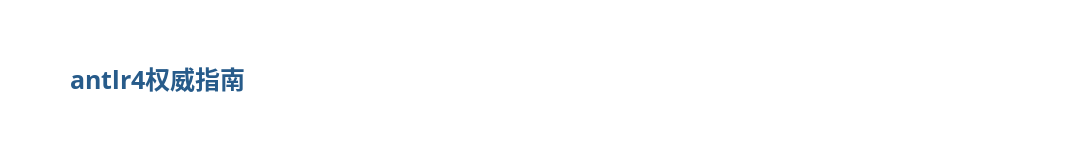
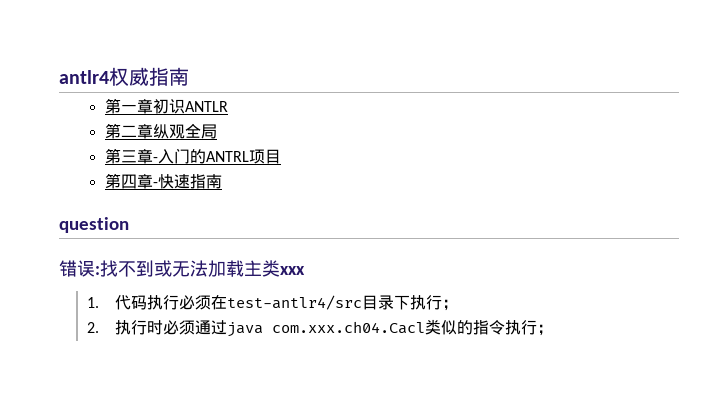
(245, 79) none -> [104,98,228,114] [104,123,217,139] [104,148,281,164] [104,173,222,189] [59,217,129,233] [59,260,305,277] [86,295,458,311] [86,319,553,337] // 第一章初识ANTLR // 第二章纵观全局 // 第三章-入门的ANTRL项目 // 第四章-快速指南 // question // 错误:找不到或无法加载主类xxx // 1.代码执行必须在test-antlr4/src目录下执行； // 2.执行时必须通过java com.xxx.ch04.Cacl类似的指令执行；

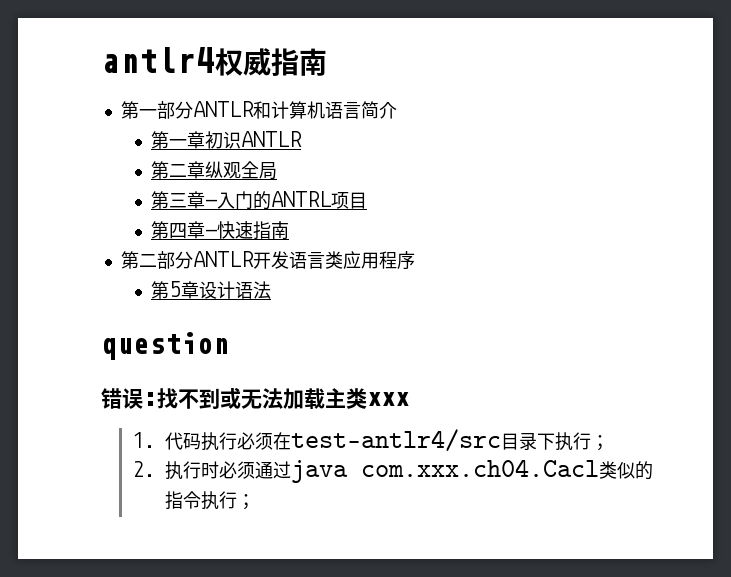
(189, 76) none -> [120,101,397,119] // 第一部分ANTLR和计算机语言简介
(222, 181) none -> [120,251,415,270] [151,281,272,299] // 第二部分ANTLR开发语言类应用程序 // 第5章设计语法

